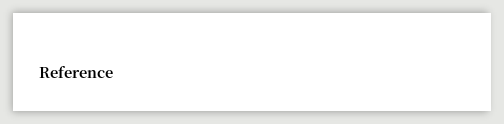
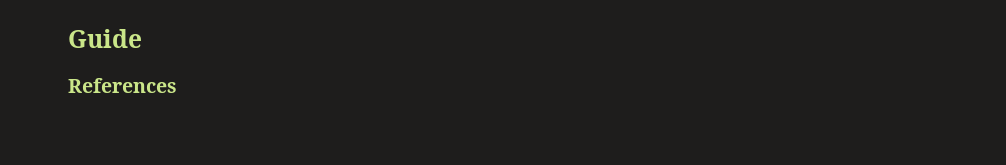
[39,66,113,78] Reference -> [68,29,142,48] [68,78,177,93] Guide // References

